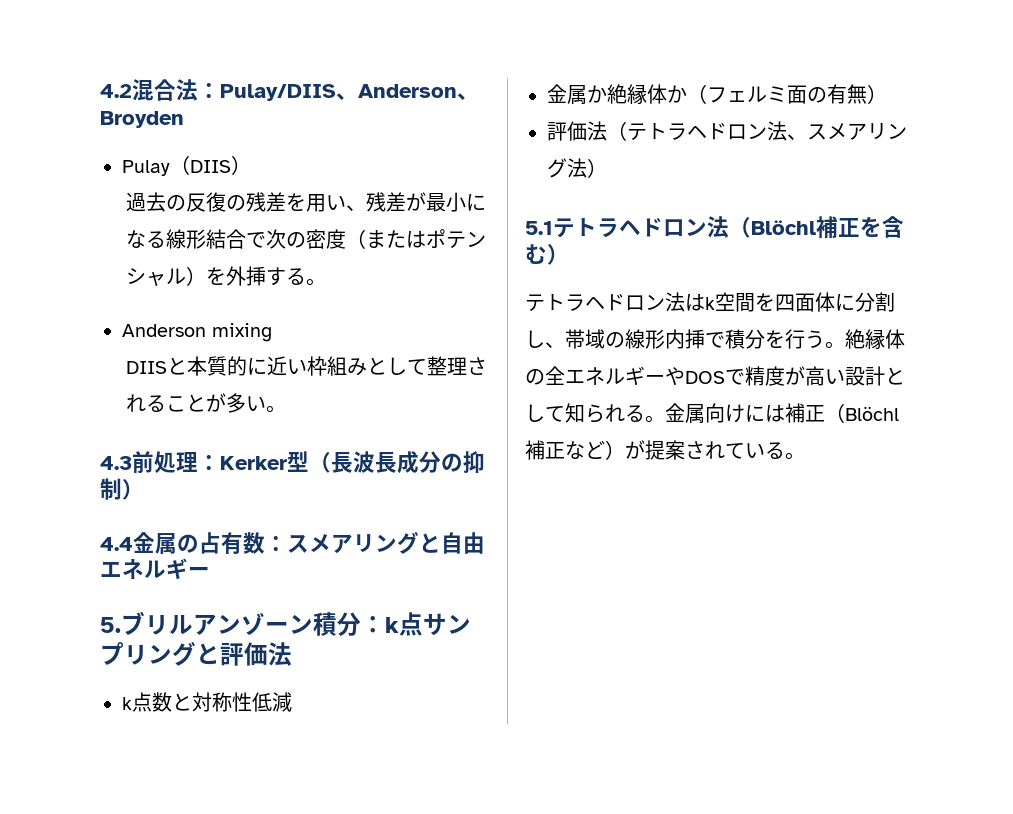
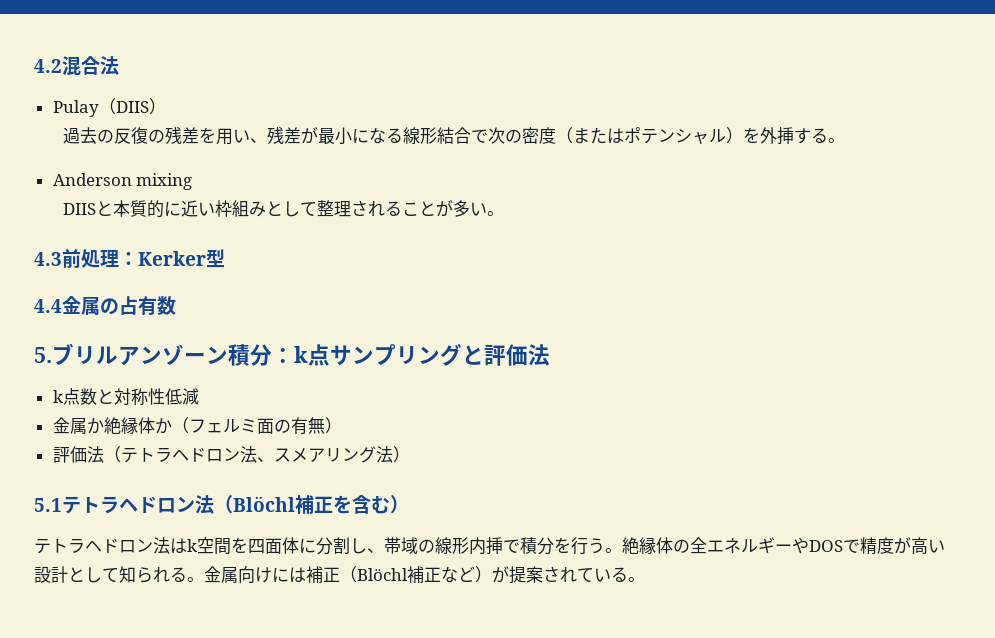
[198,82,479,101] [100,111,184,128] ：Pulay/DIIS、Anderson、Broyden -> (119, 65) none
[309,451,485,474] [100,478,144,500] （長波長成分の抑制） -> (225, 258) none
[265,531,485,554] [100,558,210,580] ：スメアリングと自由エネルギー -> (176, 305) none

